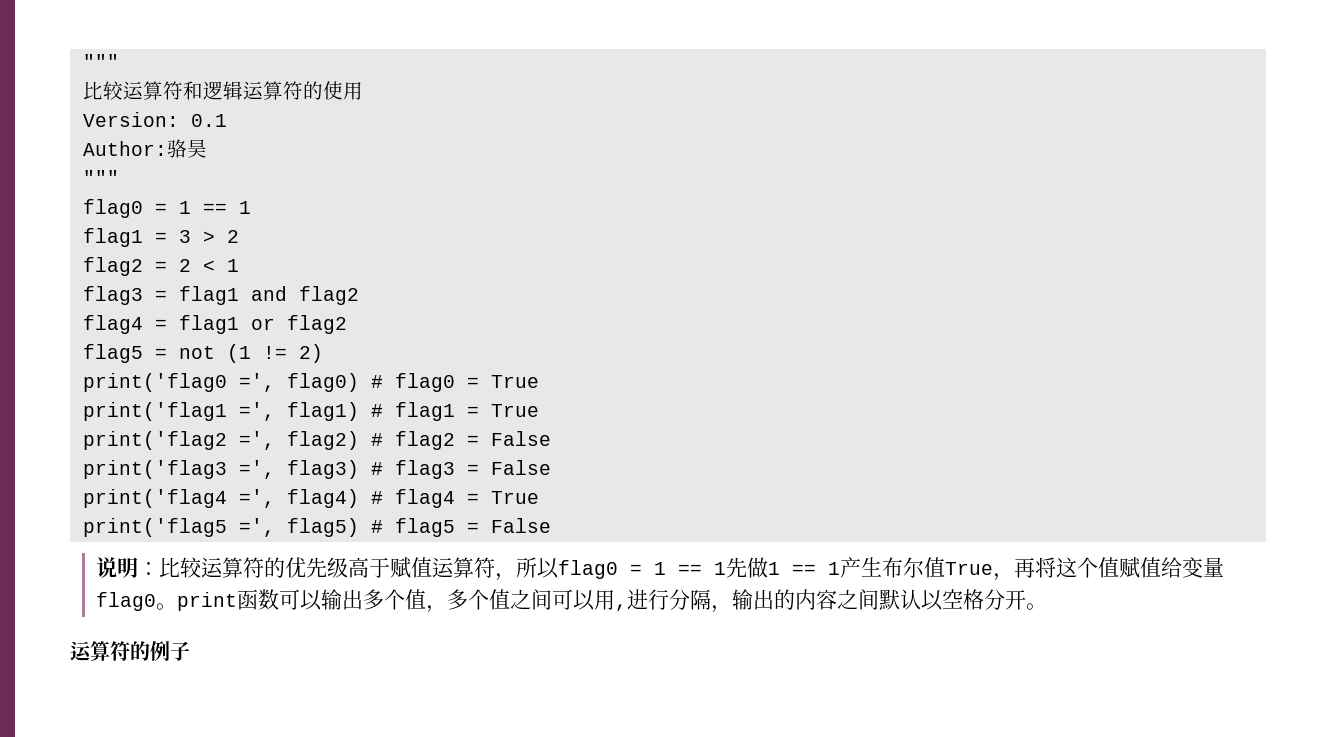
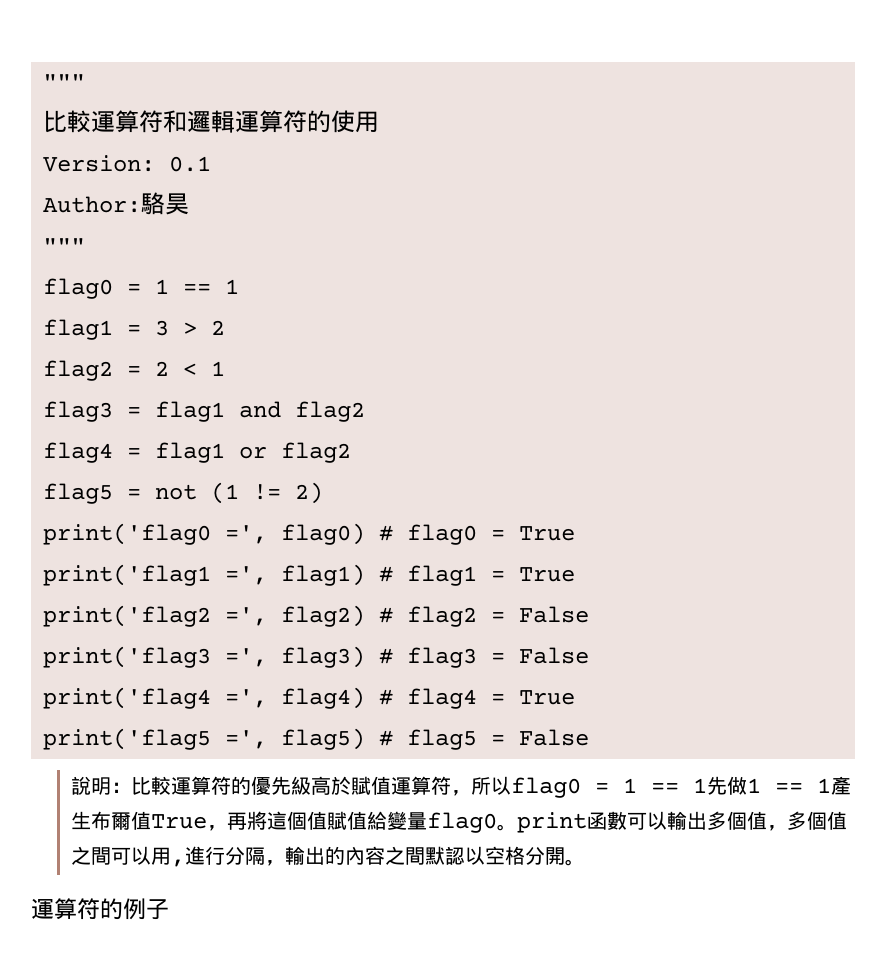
[102,81,263,100] 较运算符和逻辑运 -> [67,110,259,133] 較運算符和邏輯運
[166,139,187,158] 骆 -> [141,192,165,215] 駱
[96,557,455,578] 说明：比较运算符的优先级高于赋值运 -> [70,776,411,795] 說明：比較運算符的優先級高於賦值運
[840,557,925,578] 产生布尔 -> [830,776,851,795] [70,811,131,830] 產生布爾
[1035,557,1225,578] [96,589,553,613] 将这个值赋值给变量flag0。print函数可以输出多个值，多个值之间 -> [246,811,847,833] [70,846,111,865] 將這個值賦值給變量flag0。print函數可以輸出多個值，多個值之間
[627,589,649,610] 进 -> [184,846,205,865] 進
[732,589,922,610] 输出的内容之间默认 -> [284,846,465,865] 輸出的內容之間默認
[1005,590,1027,610] 开 -> [544,847,565,865] 開
[70,641,92,661] 运 -> [31,898,54,919] 運

